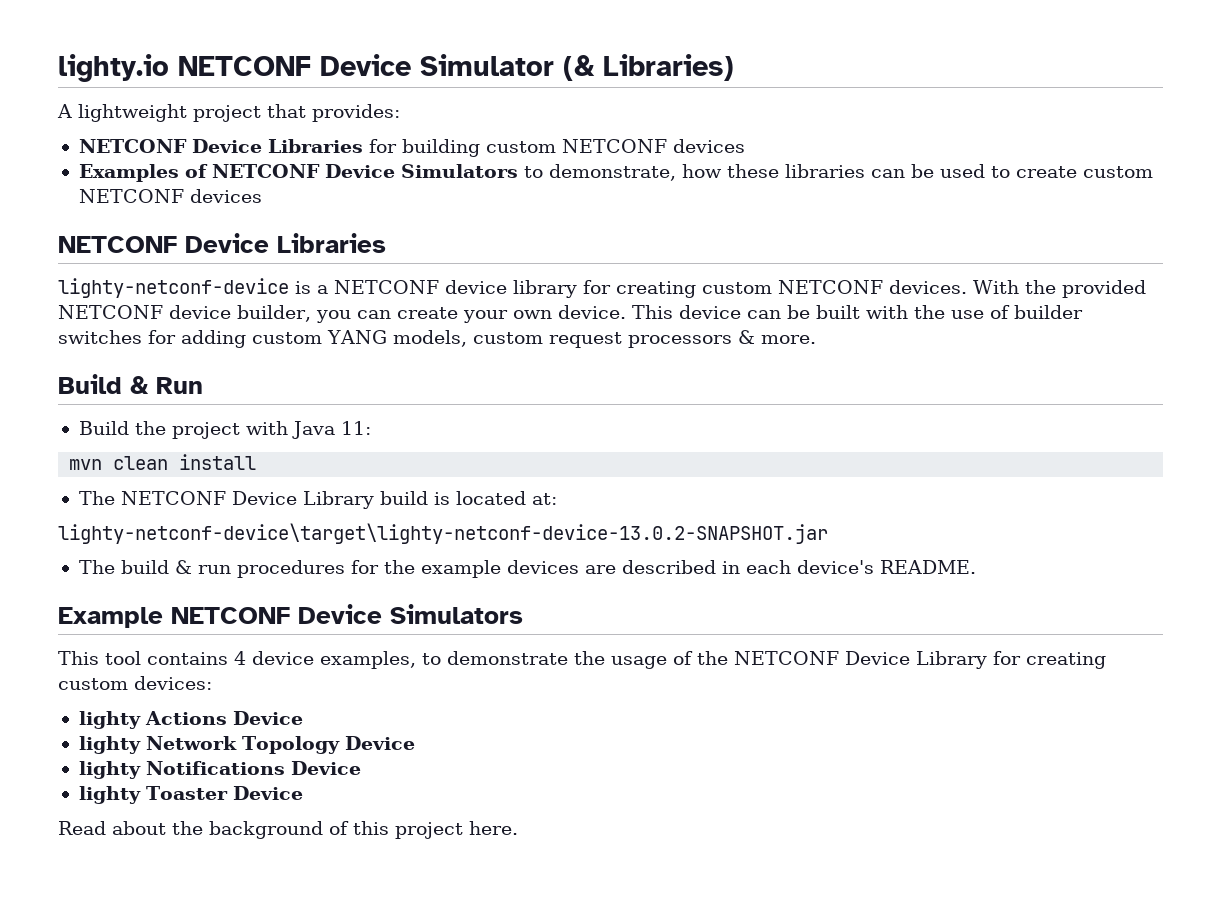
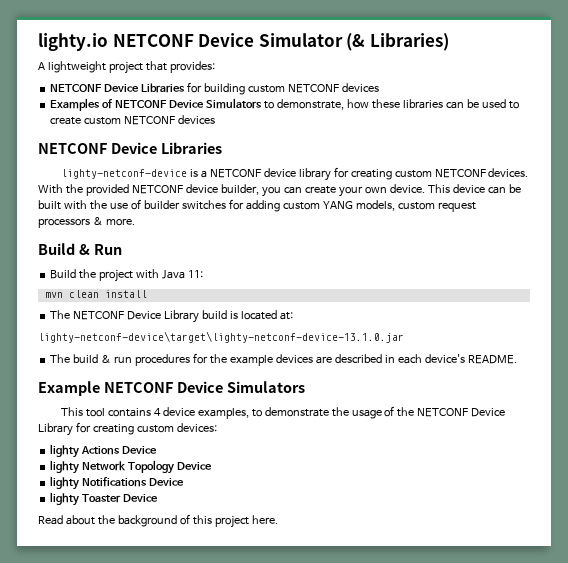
[58,523,828,544] lighty-netconf-device\target\lighty-netconf-device-13.0.2-SNAPSHOT.jar -> [38,331,404,343] lighty-netconf-device\target\lighty-netconf-device-13.1.0.jar

